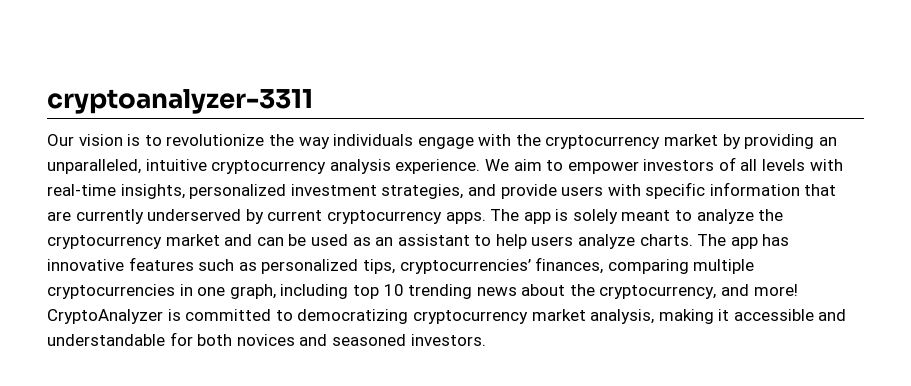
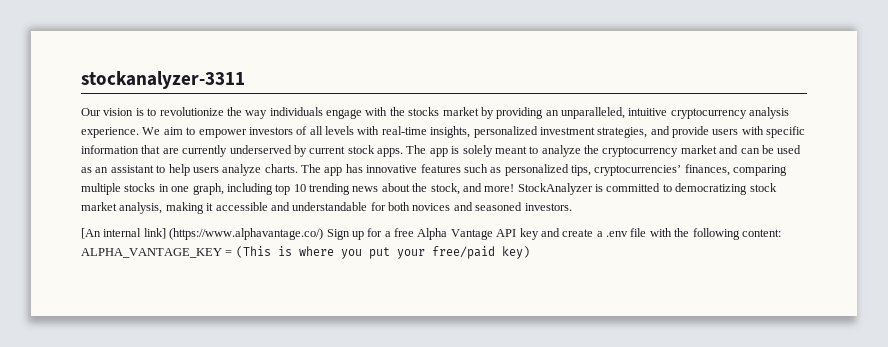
[47,89,313,114] cryptoanalyzer-3311 -> [81,71,245,89] stockanalyzer-3311
[545,135,661,149] cryptocurrency -> [408,107,440,116] stocks
[326,210,442,224] cryptocurrency -> [347,145,375,154] stock
[47,284,175,299] cryptocurrencies -> [124,183,156,192] stocks
[599,285,717,299] cryptocurrency, -> [430,183,460,195] stock,
[47,309,163,324] CryptoAnalyzer -> [517,183,593,195] StockAnalyzer
[412,310,528,324] cryptocurrency -> [749,183,777,192] stock
(486, 340) none -> [81,228,781,240] [81,246,530,259] // [An internal link] (https://www.alphavantage.co/) Sign up for a free Alpha Vantage API key and create a .env file with the following content: ALPHA_VANTAGE_KEY = (This is where you put your free/paid key)

